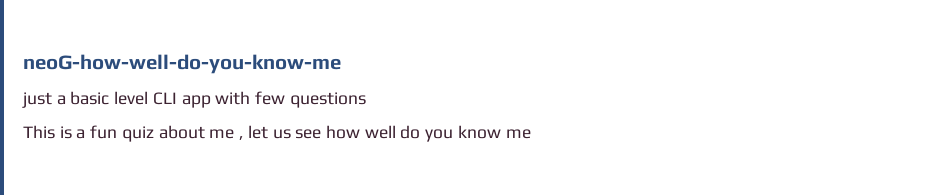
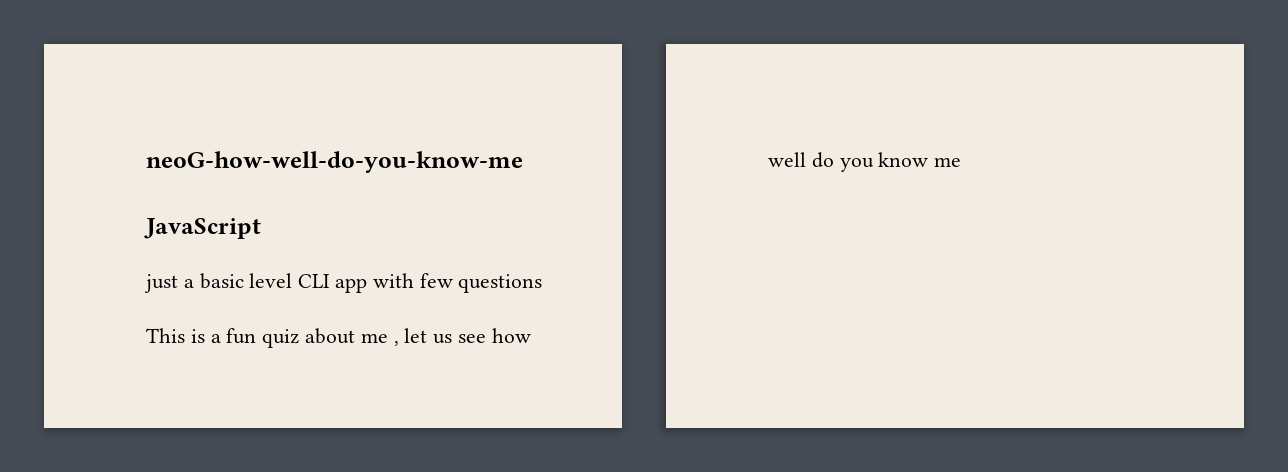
(341, 64) none -> [144,218,261,239] // JavaScript

